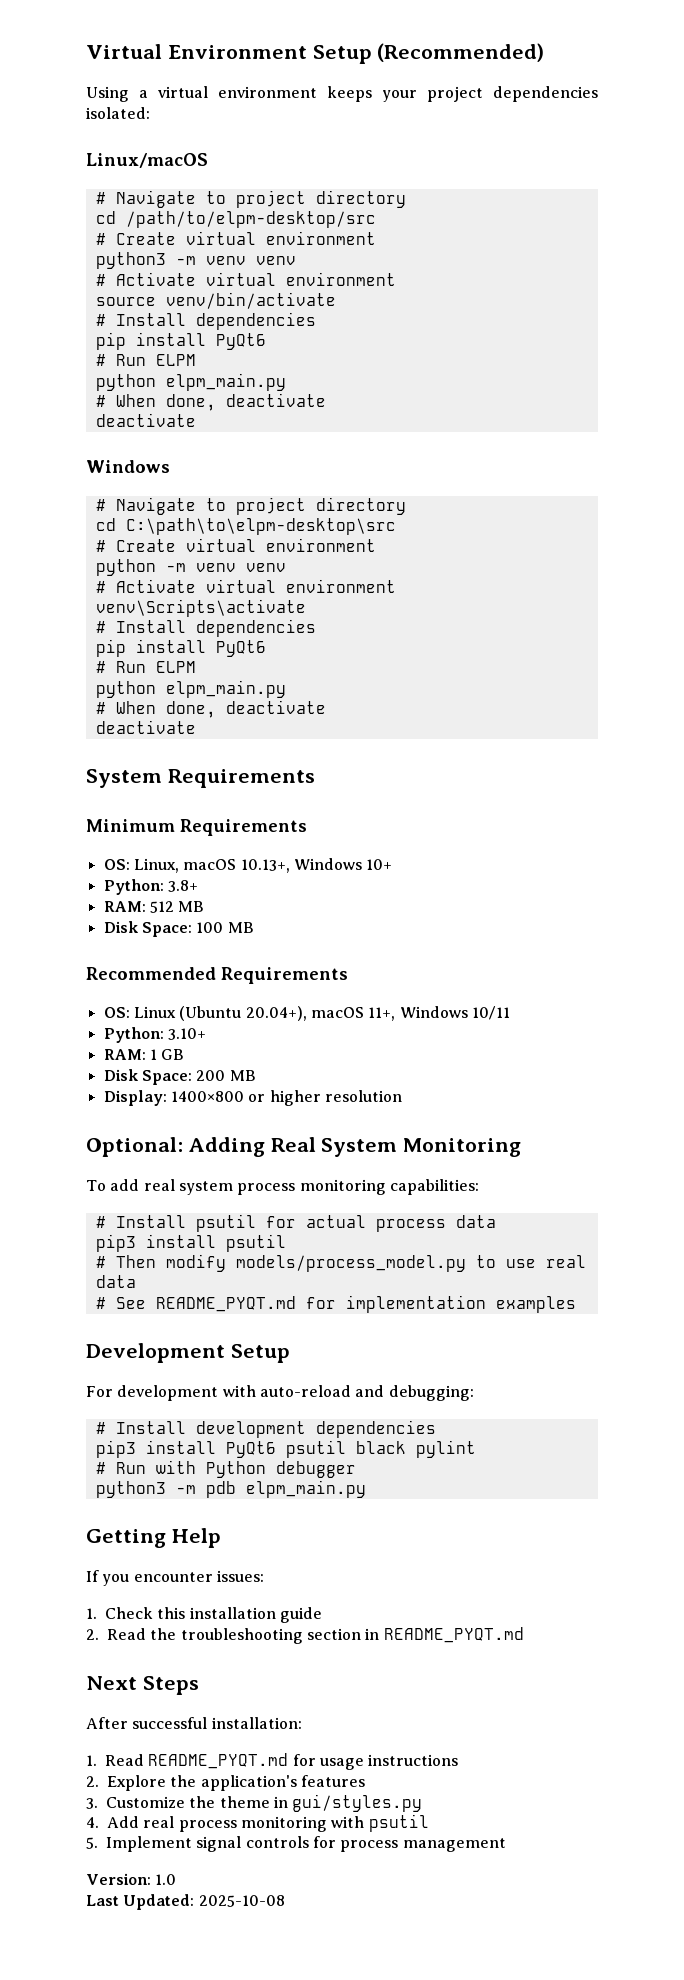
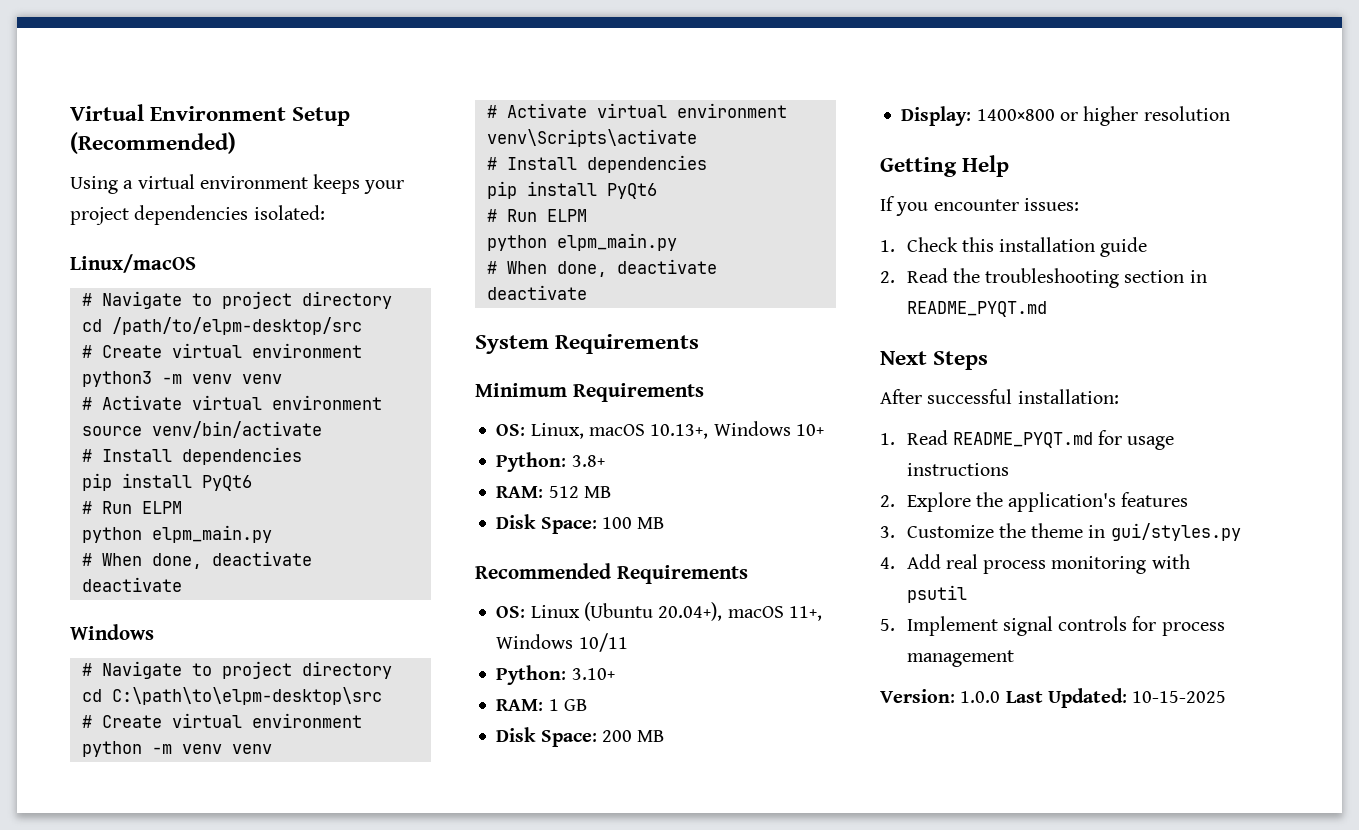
[86,1137,522,1157] [86,1179,479,1195] [95,1214,496,1232] [95,1234,286,1252] [95,1254,586,1272] [95,1275,136,1288] [95,1295,576,1313] [86,1343,290,1363] [86,1385,474,1401] [95,1420,436,1438] [95,1440,476,1458] [95,1460,356,1478] [95,1480,366,1498] // Optional: Adding Real System Monitoring // To add real system process monitoring capabilities: // # Install psutil for actual process data // pip3 install psutil // # Then modify models/process_model.py to use real data // # See README_PYQT.md for implementation examples // Development Setup // For development with auto-reload and debugging: // # Install development dependencies // pip3 install PyQt6 psutil black pylint // # Run with Python debugger // python3 -m pdb elpm_main.py -> (1230, 113) none
[155,1874,177,1885] 1.0 // -> [960,691,1001,703] 1.0.0
[198,1895,285,1907] 2025-10-08 -> [1132,691,1227,703] 10-15-2025

